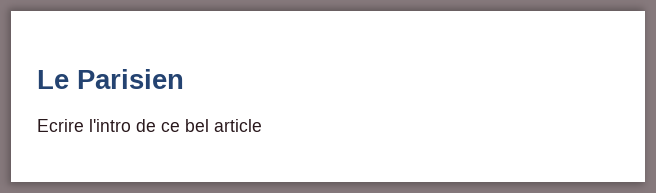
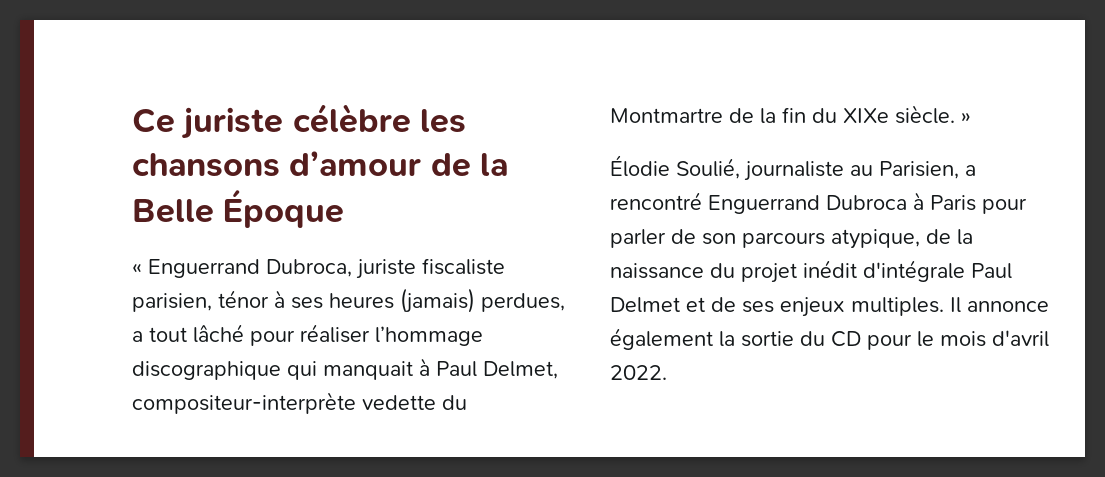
[37,69,184,89] [37,119,262,132] Le Parisien // Ecrire l'intro de ce bel article -> [132,103,466,139] [132,151,508,177] [132,189,345,228] [132,258,505,279] [132,288,565,313] [132,324,483,346] [132,358,558,380] [132,392,467,414] [610,105,971,124] [610,155,976,181] [610,192,1027,214] [610,229,973,249] [610,260,1012,283] [610,297,1049,317] [610,328,1049,350] [610,365,667,380] Ce juriste célèbre les chansons d’amour de la Belle Époque // « Enguerrand Dubroca, juriste fiscaliste parisien, ténor à ses heures (jamais) perdues, a tout lâché pour réaliser l’hommage discographique qui manquait à Paul Delmet, compositeur-interprète vedette du Montmartre de la fin du XIXe siècle. » // Élodie Soulié, journaliste au Parisien, a rencontré Enguerrand Dubroca à Paris pour parler de son parcours atypique, de la naissance du projet inédit d'intégrale Paul Delmet et de ses enjeux multiples. Il annonce également la sortie du CD pour le mois d'avril 2022.

